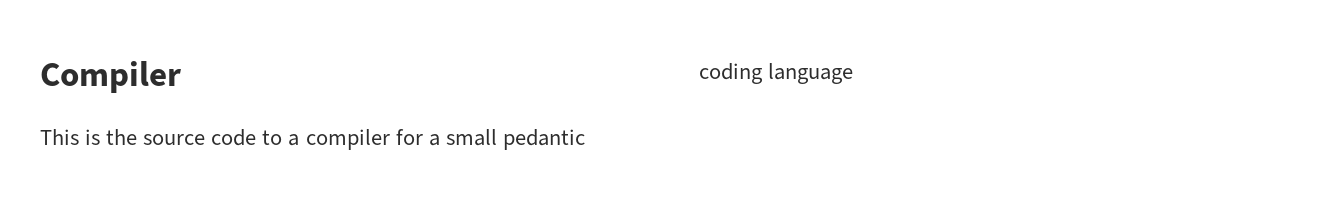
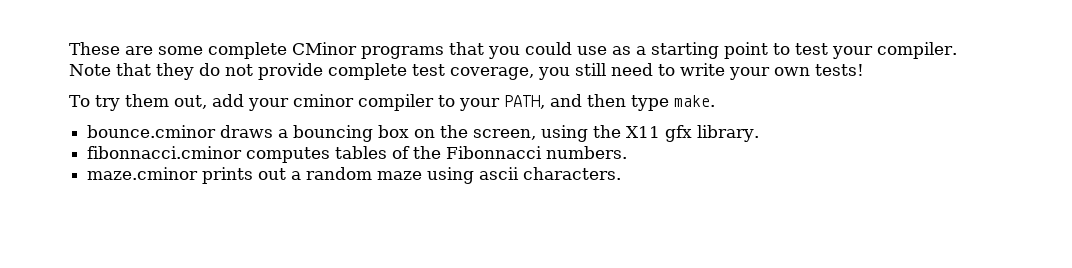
[40,61,181,93] [40,129,585,150] [699,63,854,84] Compiler // This is the source code to a compiler for a small pedantic coding language -> [69,42,957,59] [69,63,864,80] [69,94,715,111] [87,125,760,142] [87,146,628,163] [87,167,622,184] These are some complete CMinor programs that you could use as a starting point to test your compiler. Note that they do not provide complete test coverage, you still need to write your own tests! // To try them out, add your cminor compiler to your PATH, and then type make. // bounce.cminor draws a bouncing box on the screen, using the X11 gfx library. // fibonnacci.cminor computes tables of the Fibonnacci numbers. // maze.cminor prints out a random maze using ascii characters.

